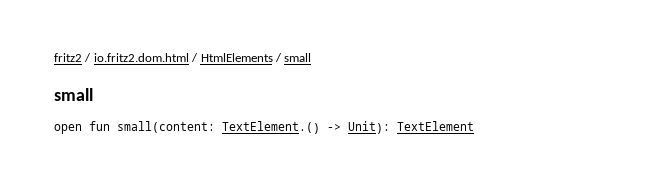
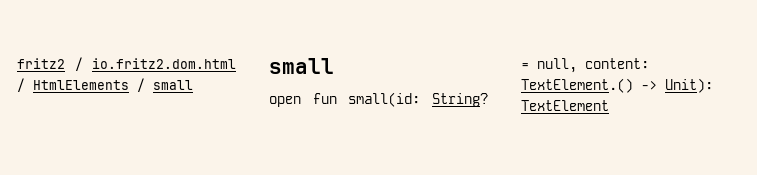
[117,121,215,133] small(content: -> [348,92,488,107] [521,58,649,73] small(id: String? = null, content:

